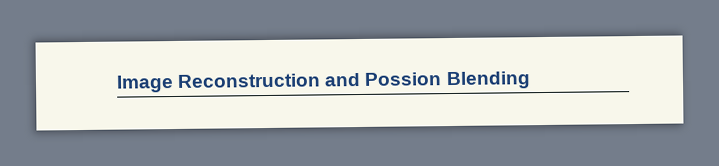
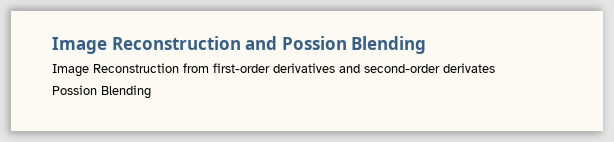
(531, 80) none -> [52,63,495,77] [52,85,151,99] // Image Reconstruction from first-order derivatives and second-order derivates // Possion Blending

